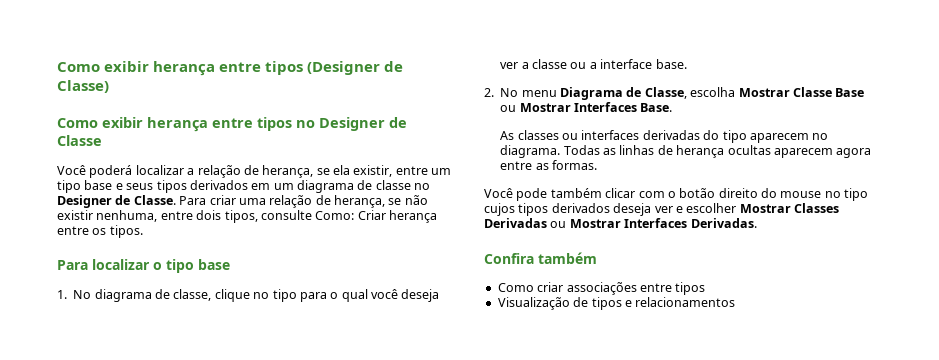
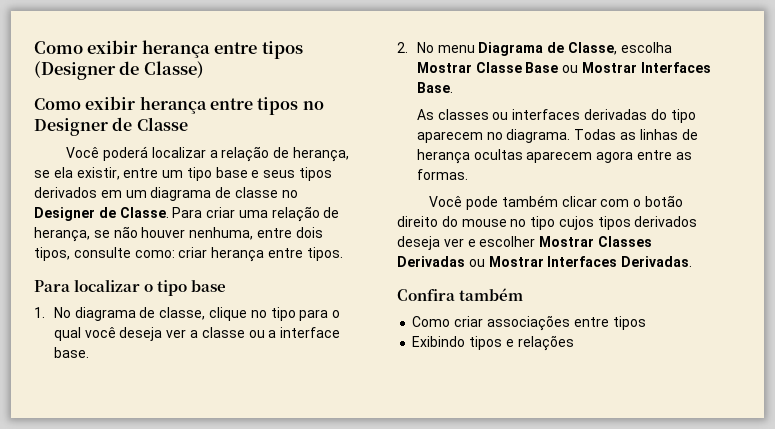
[57,210,93,220] existir -> [141,227,186,238] houver
[315,210,437,223] [57,226,107,235] Como: Criar herança entre os -> [134,247,303,262] como: criar herança entre
[497,297,589,310] Visualização de -> [412,336,466,347] Exibindo
[635,297,736,307] relacionamentos -> [517,335,574,351] relações

